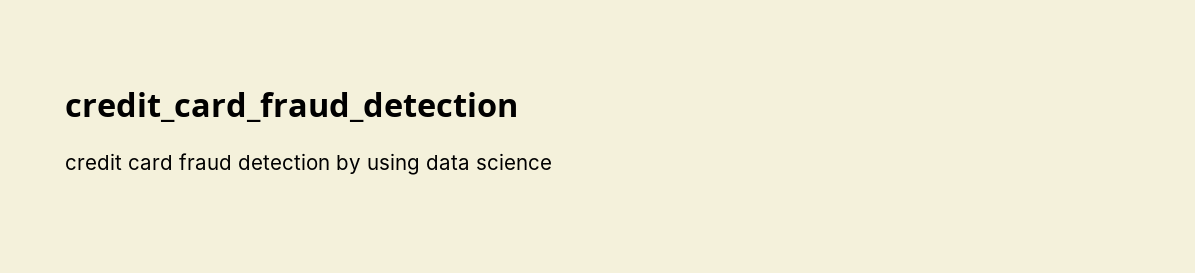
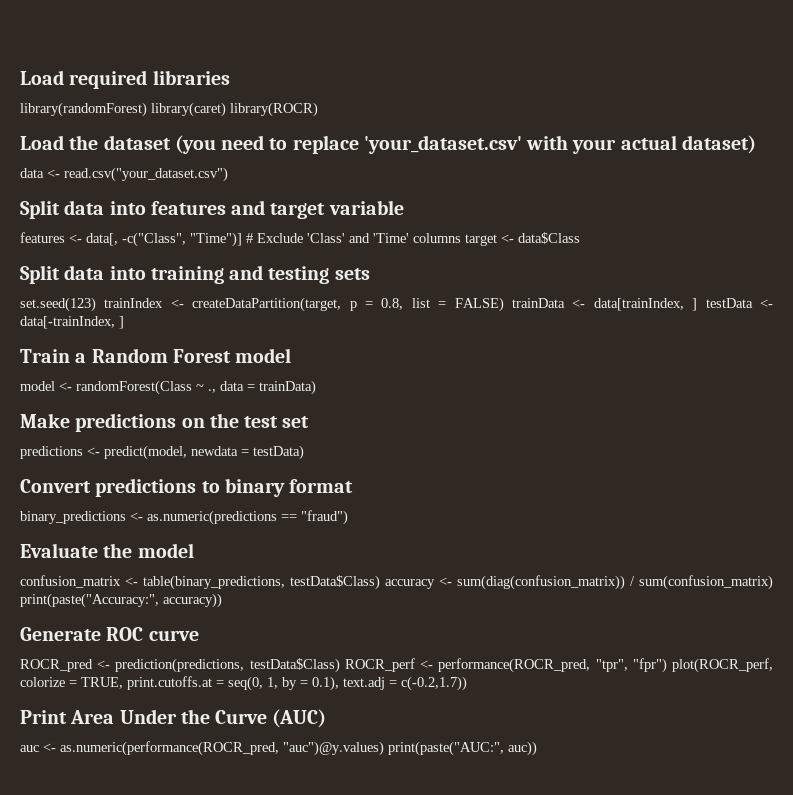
[65,92,518,122] [65,153,552,175] credit_card_fraud_detection // credit card fraud detection by using data science -> [20,70,230,89] [20,102,318,117] [20,135,756,154] [20,167,228,182] [20,200,404,219] [20,232,580,247] [20,265,370,284] [20,297,773,312] [20,316,124,329] [20,348,292,363] [20,380,316,395] [20,413,310,432] [20,445,304,460] [20,478,354,497] [20,510,348,525] [20,543,194,558] [20,575,773,590] [20,593,222,608] [20,627,199,641] [20,658,773,673] [20,676,467,691] [20,709,327,728] [20,741,537,756] Load required libraries // library(randomForest) library(caret) library(ROCR) // Load the dataset (you need to replace 'your_dataset.csv' with your actual dataset) // data <- read.csv("your_dataset.csv") // Split data into features and target variable // features <- data[, -c("Class", "Time")] # Exclude 'Class' and 'Time' columns target <- data$Class // Split data into training and testing sets // set.seed(123) trainIndex <- createDataPartition(target, p = 0.8, list = FALSE) trainData <- data[trainIndex, ] testData <- data[-trainIndex, ] // Train a Random Forest model // model <- randomForest(Class ~ ., data = trainData) // Make predictions on the test set // predictions <- predict(model, newdata = testData) // Convert predictions to binary format // binary_predictions <- as.numeric(predictions == "fraud") // Evaluate the model // confusion_matrix <- table(binary_predictions, testData$Class) accuracy <- sum(diag(confusion_matrix)) / sum(confusion_matrix) print(paste("Accuracy:", accuracy)) // Generate ROC curve // ROCR_pred <- prediction(predictions, testData$Class) ROCR_perf <- performance(ROCR_pred, "tpr", "fpr") plot(ROCR_perf, colorize = TRUE, print.cutoffs.at = seq(0, 1, by = 0.1), text.adj = c(-0.2,1.7)) // Print Area Under the Curve (AUC) // auc <- as.numeric(performance(ROCR_pred, "auc")@y.values) print(paste("AUC:", auc))

